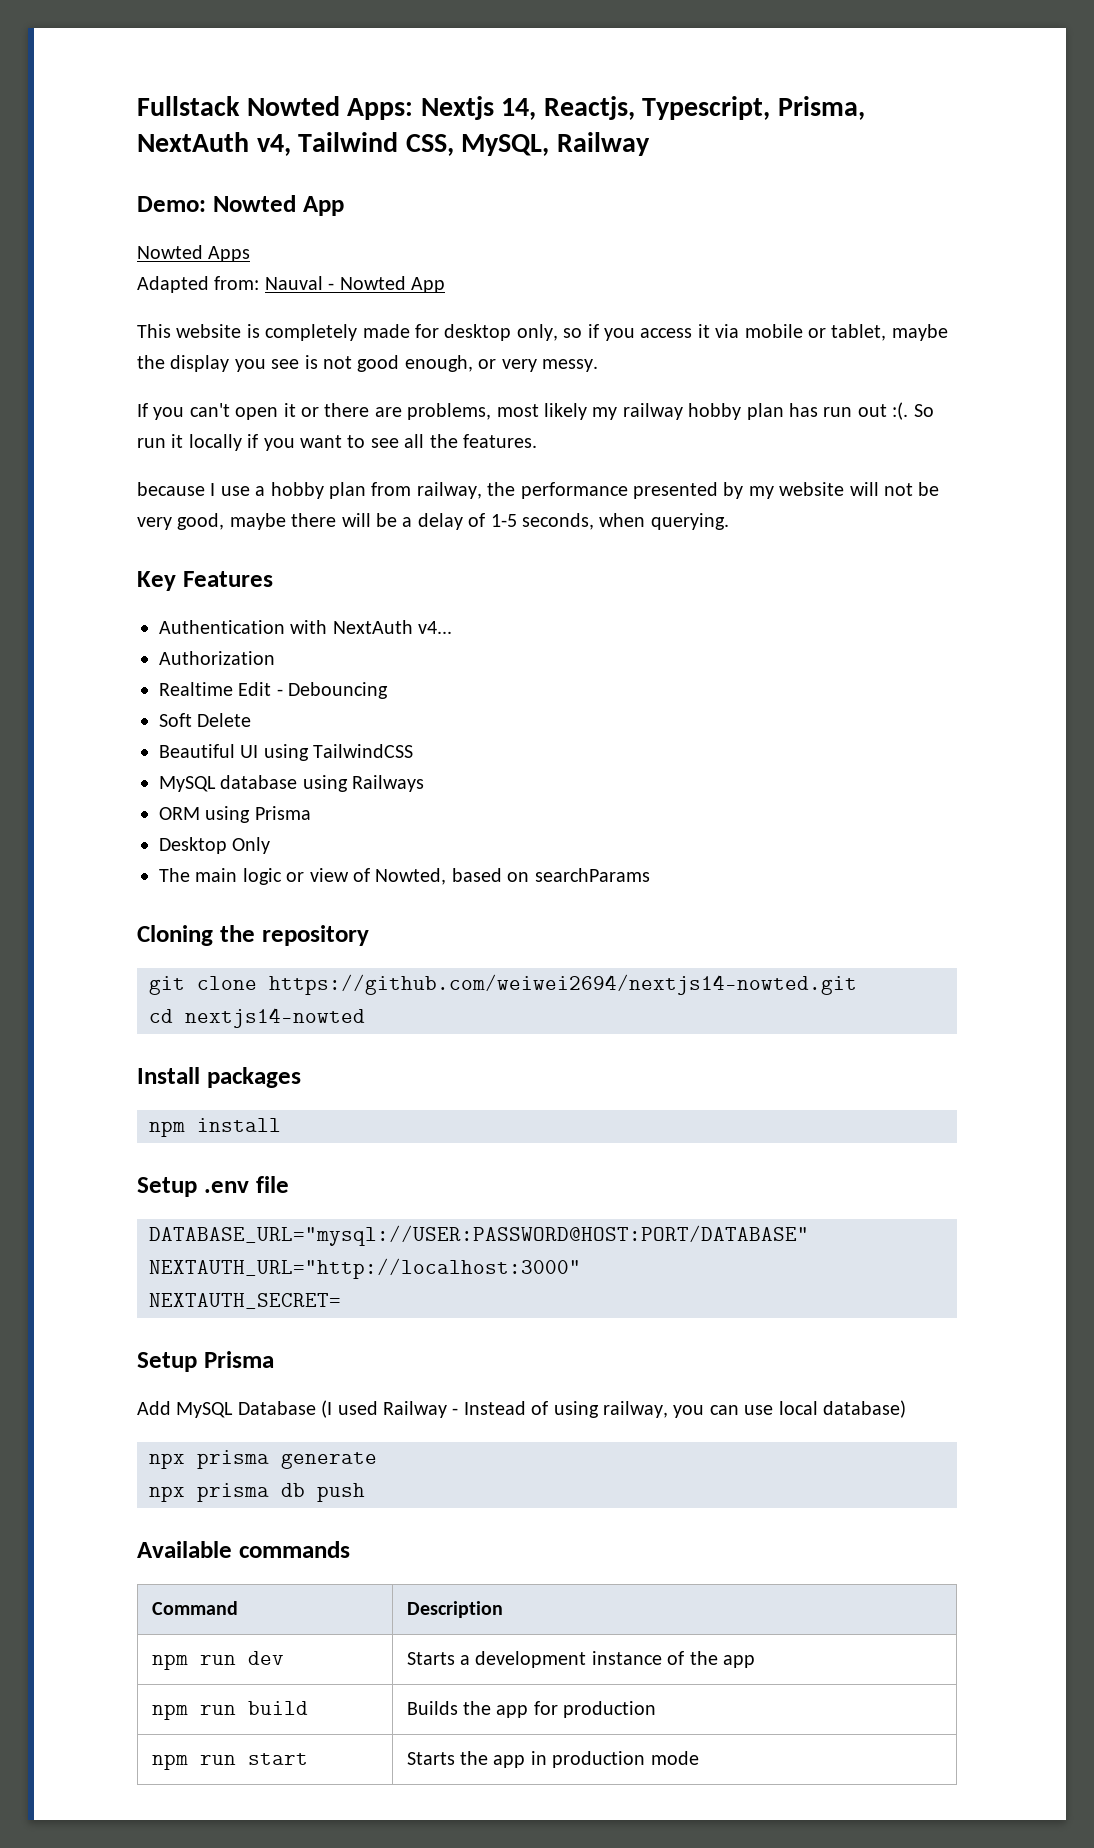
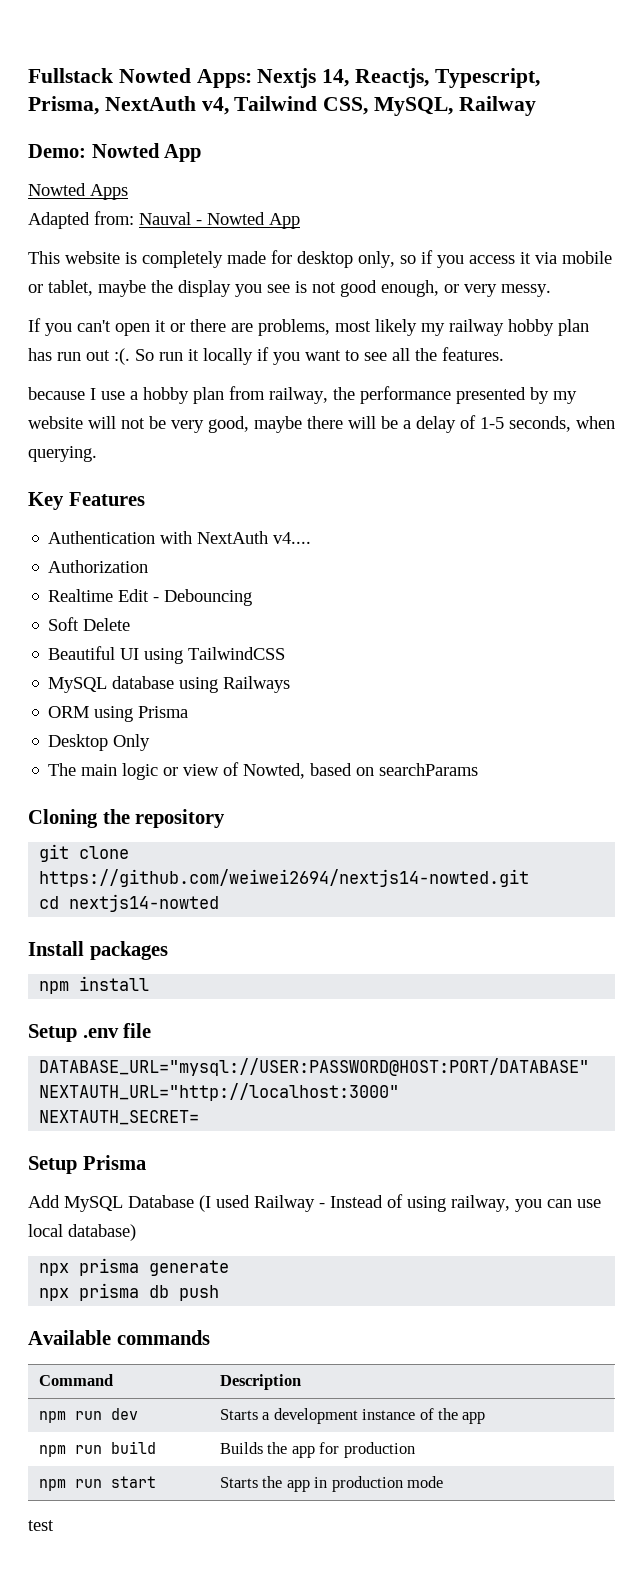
[418,621,453,634] v4... -> [273,532,312,544] v4....
(699, 1758) none -> [28,1520,54,1531] // test

